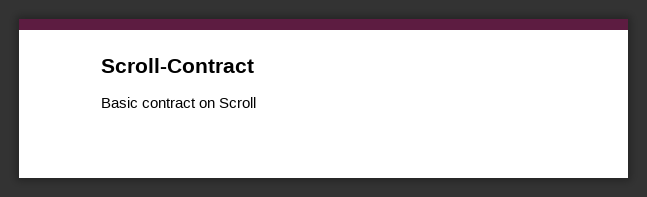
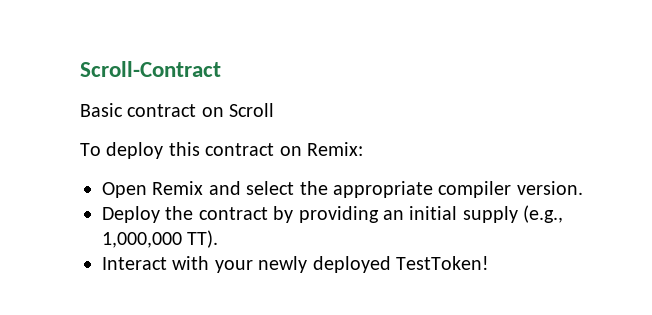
(257, 102) none -> [80,142,363,159] [102,181,583,198] [102,205,564,223] [102,230,219,248] [102,256,489,273] // To deploy this contract on Remix: // Open Remix and select the appropriate compiler version. // Deploy the contract by providing an initial supply (e.g., 1,000,000 TT). // Interact with your newly deployed TestToken!

